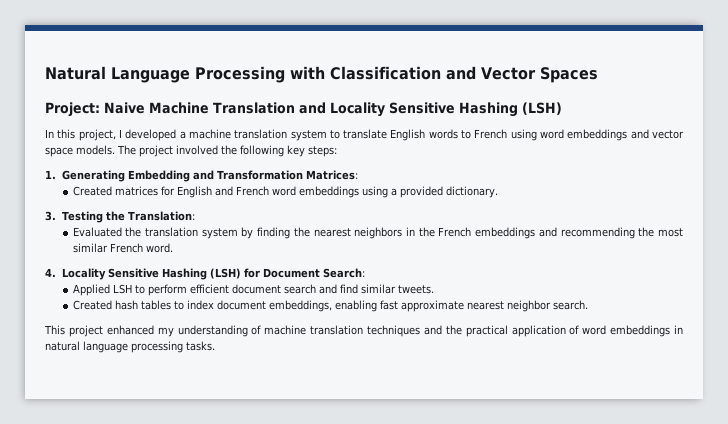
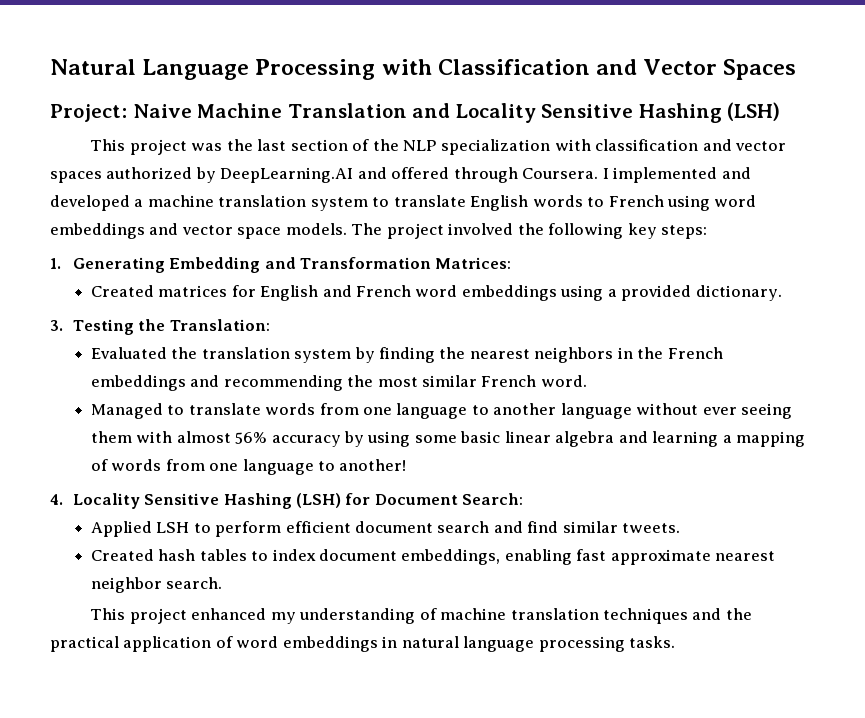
[45,129,122,141] In this project, I -> [90,139,787,155] [50,167,751,183] This project was the last section of the NLP specialization with classification and vector spaces authorized by DeepLearning.AI and offered through Coursera. I implemented and
(173, 248) none -> [90,403,793,419] [90,431,806,447] [90,459,407,475] // Managed to translate words from one language to another language without ever seeing them with almost 56% accuracy by using some basic linear algebra and learning a mapping of words from one language to another!

